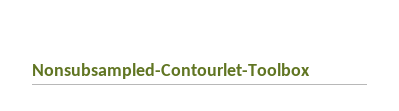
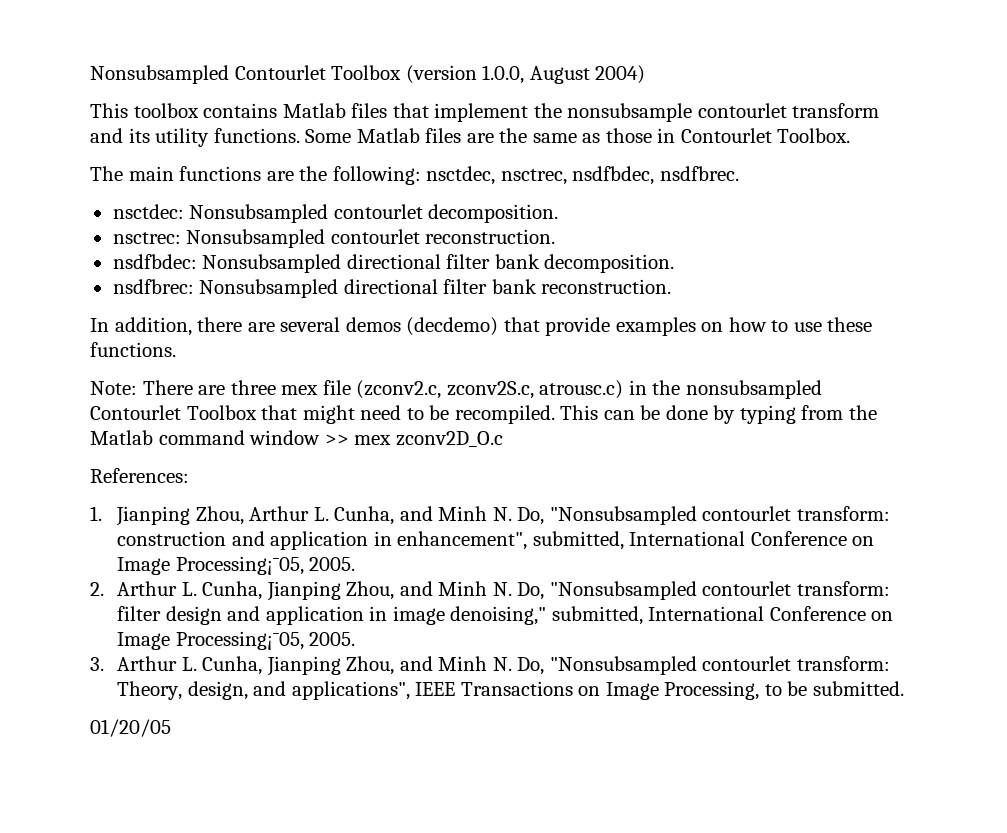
[32,63,310,79] Nonsubsampled-Contourlet-Toolbox -> [90,65,646,84] [90,103,880,122] [90,128,851,147] [90,166,739,185] [112,204,559,223] [112,229,556,248] [112,254,675,273] [112,279,672,298] [90,317,873,336] [90,342,176,357] [90,380,822,399] [90,405,878,424] [90,430,503,447] [90,468,189,483] [90,506,890,526] [117,531,875,550] [117,556,356,575] [90,581,890,601] [117,606,894,625] [117,631,356,650] [90,656,890,676] [117,681,904,700] [90,719,171,737] Nonsubsampled Contourlet Toolbox (version 1.0.0, August 2004) // This toolbox contains Matlab files that implement the nonsubsample contourlet transform and its utility functions. Some Matlab files are the same as those in Contourlet Toolbox. // The main functions are the following: nsctdec, nsctrec, nsdfbdec, nsdfbrec. // nsctdec: Nonsubsampled contourlet decomposition. // nsctrec: Nonsubsampled contourlet reconstruction. // nsdfbdec: Nonsubsampled directional filter bank decomposition. // nsdfbrec: Nonsubsampled directional filter bank reconstruction. // In addition, there are several demos (decdemo) that provide examples on how to use these functions. // Note: There are three mex file (zconv2.c, zconv2S.c, atrousc.c) in the nonsubsampled Contourlet Toolbox that might need to be recompiled. This can be done by typing from the Matlab command window >> mex zconv2D_O.c // References: // 1. Jianping Zhou, Arthur L. Cunha, and Minh N. Do, "Nonsubsampled contourlet transform: construction and application in enhancement", submitted, International Conference on Image Processing¡¯05, 2005. // 2. Arthur L. Cunha, Jianping Zhou, and Minh N. Do, "Nonsubsampled contourlet transform: filter design and application in image denoising," submitted, International Conference on Image Processing¡¯05, 2005. // 3. Arthur L. Cunha, Jianping Zhou, and Minh N. Do, "Nonsubsampled contourlet transform: Theory, design, and applications", IEEE Transactions on Image Processing, to be submitted. // 01/20/05

